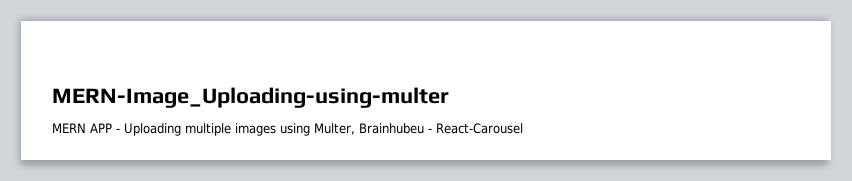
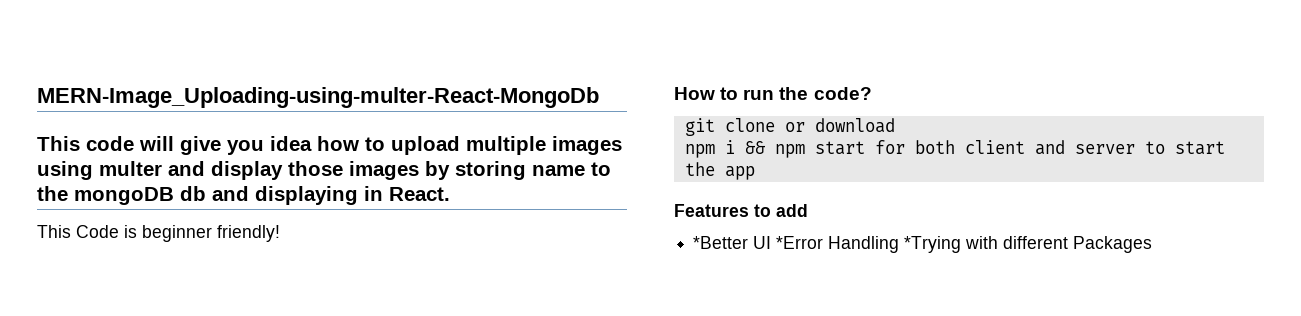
[52,87,449,108] [52,123,523,136] MERN-Image_Uploading-using-multer // MERN APP - Uploading multiple images using Multer, Brainhubeu - React-Carousel -> [37,87,599,108] [37,136,622,155] [37,161,611,180] [37,186,450,205] [37,225,280,242] [674,87,872,100] [684,118,895,136] [684,140,1225,158] [684,162,755,180] [674,204,808,217] [693,236,1153,253] MERN-Image_Uploading-using-multer-React-MongoDb // This code will give you idea how to upload multiple images using multer and display those images by storing name to the mongoDB db and displaying in React. // This Code is beginner friendly! // How to run the code? // git clone or download // npm i && npm start for both client and server to start the app // Features to add // *Better UI *Error Handling *Trying with different Packages

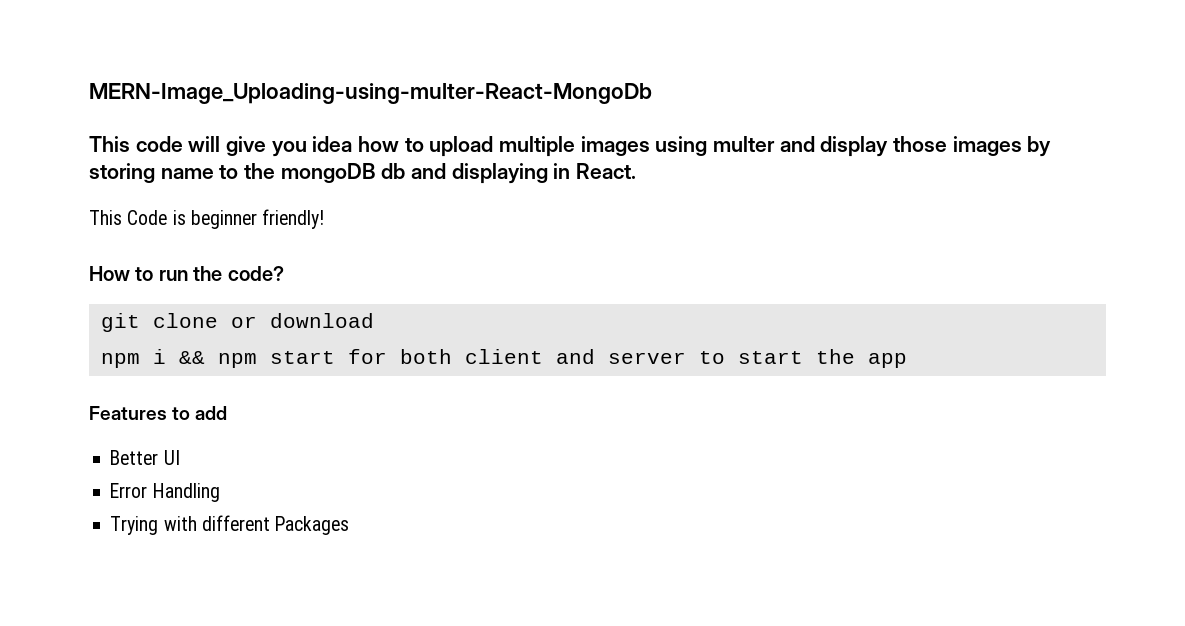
[693,236,749,249] *Better -> [110,450,159,465] Better
[776,236,824,249] *Error -> [110,483,148,498] // Error
[904,236,962,253] *Trying -> [110,516,159,535] // Trying

